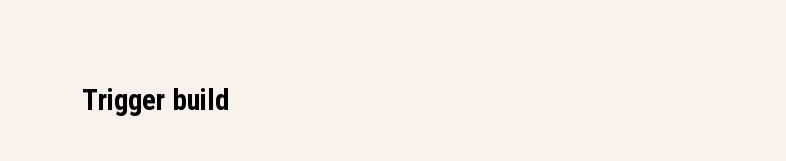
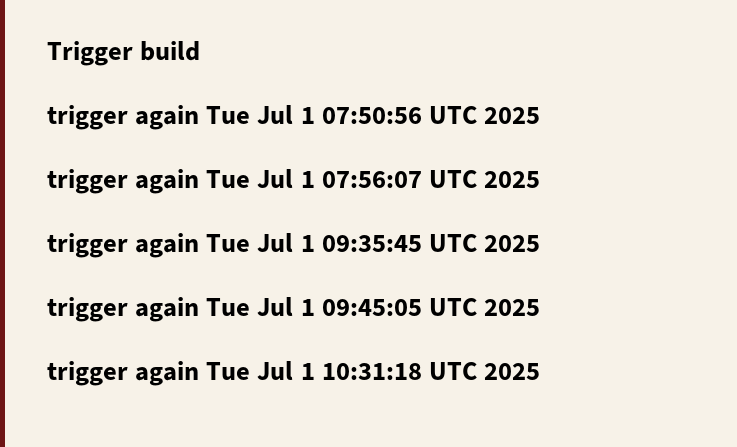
(229, 99) none -> [47,105,541,130] [47,169,541,194] [47,233,541,258] [47,297,541,322] [47,361,541,386] // trigger again Tue Jul 1 07:50:56 UTC 2025 // trigger again Tue Jul 1 07:56:07 UTC 2025 // trigger again Tue Jul 1 09:35:45 UTC 2025 // trigger again Tue Jul 1 09:45:05 UTC 2025 // trigger again Tue Jul 1 10:31:18 UTC 2025

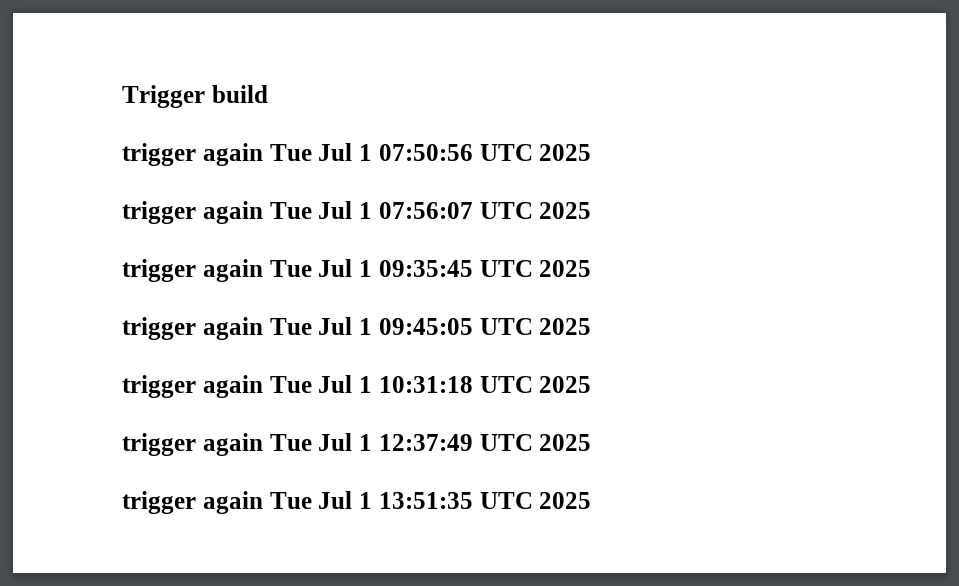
(541, 371) none -> [122,433,592,456] [122,491,592,514] // trigger again Tue Jul 1 12:37:49 UTC 2025 // trigger again Tue Jul 1 13:51:35 UTC 2025

